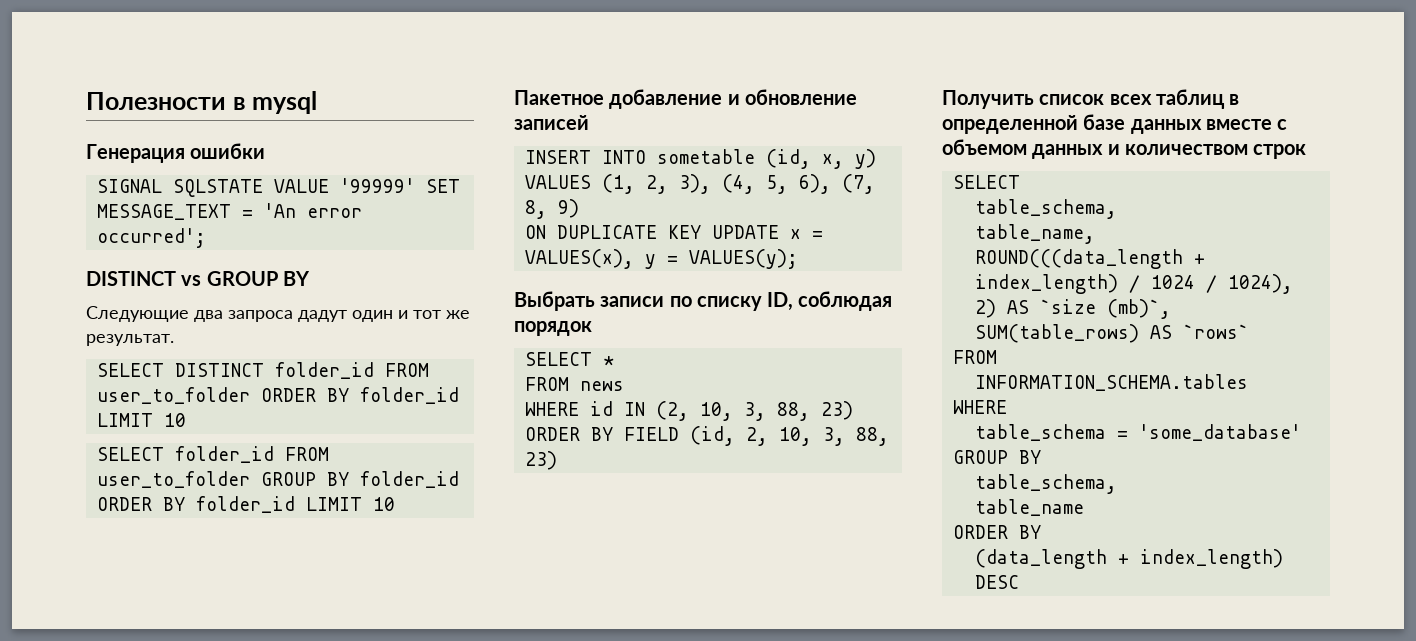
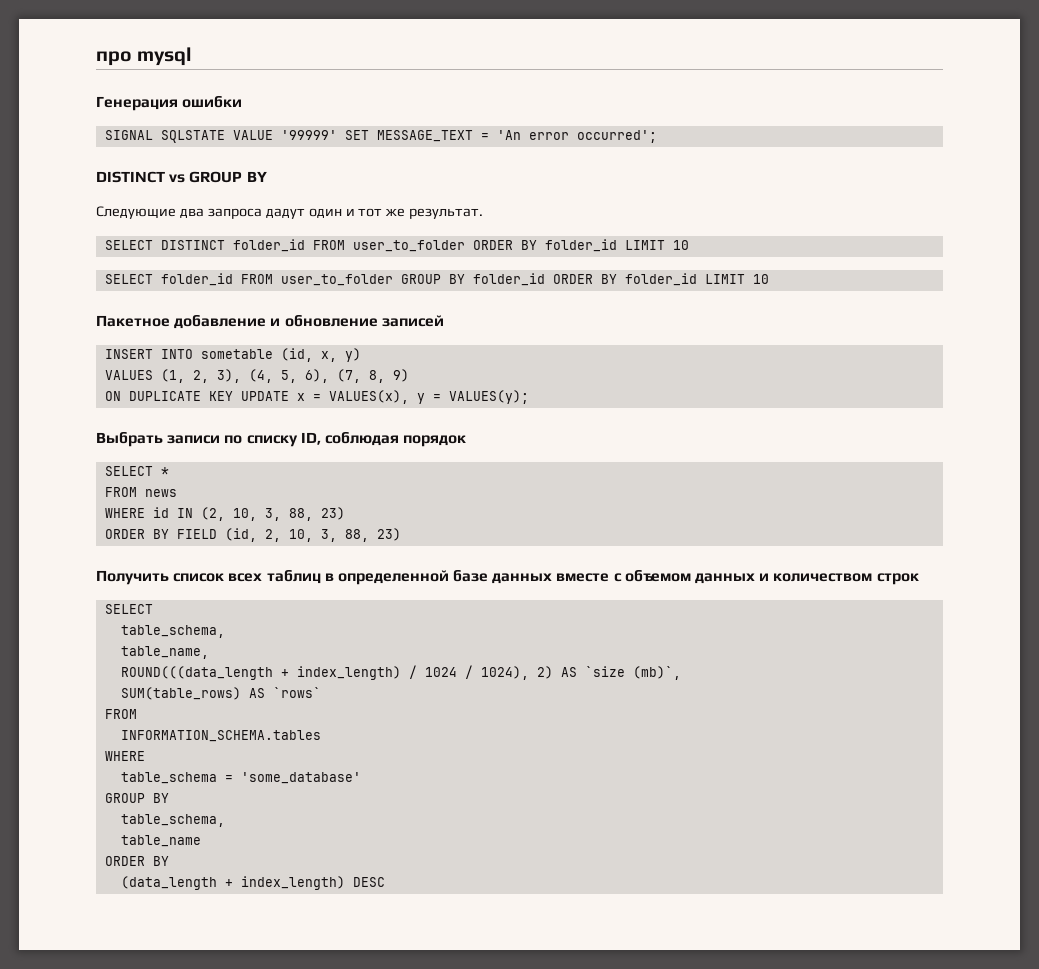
[86,92,246,110] Полезности в -> [96,51,132,66] про

